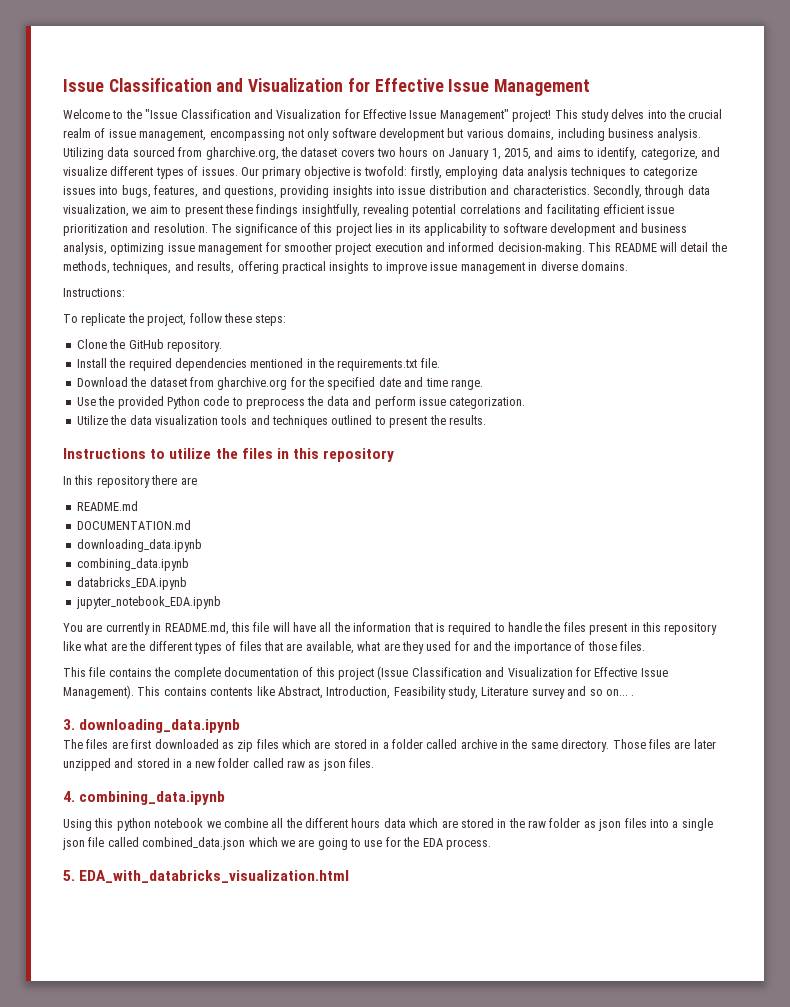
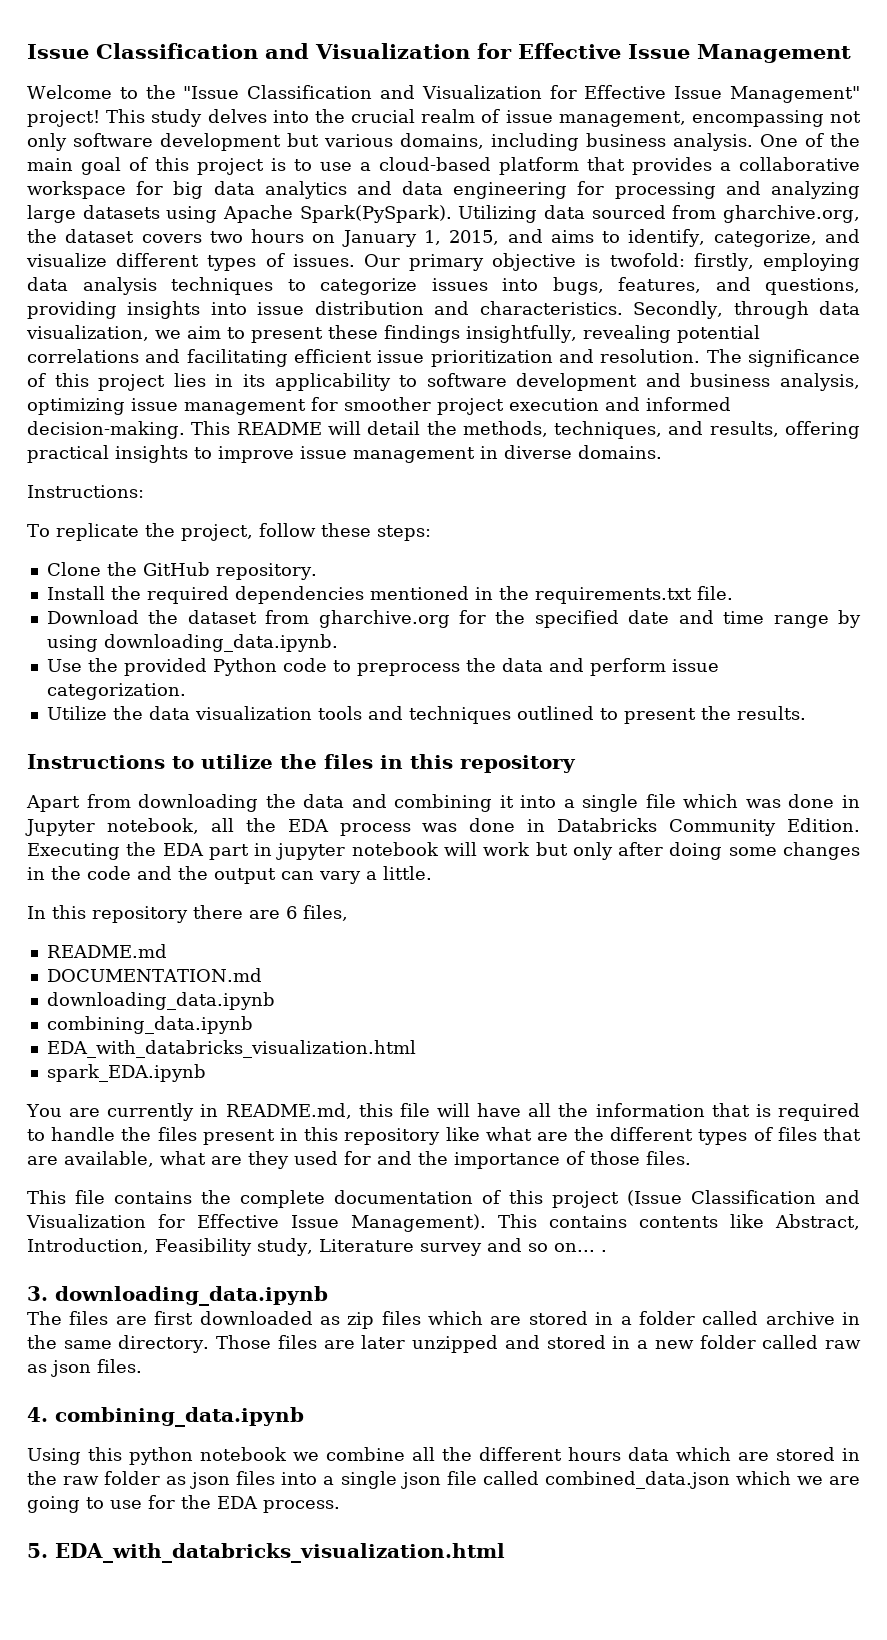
(702, 134) none -> [760,133,860,147] [27,157,860,175] [27,181,860,199] [27,205,452,223] One of the main goal of this project is to use a cloud-based platform that provides a collaborative workspace for big data analytics and data engineering for processing and analyzing large datasets using Apache Spark(PySpark).
[450,379,483,390] range. -> [773,610,862,628] [46,634,338,652] range by using downloading_data.ipynb.
(395, 455) none -> [26,794,860,812] [25,818,860,836] [27,842,861,860] [27,866,432,884] // Apart from downloading the data and combining it into a single file which was done in Jupyter notebook, all the EDA process was done in Databricks Community Edition. Executing the EDA part in jupyter notebook will work but only after doing some changes in the code and the output can vary a little.
(197, 481) none -> [286,905,348,921] 6 files,
[76,577,187,590] [75,596,221,609] databricks_EDA.ipynb // jupyter_notebook_EDA.ipynb -> [46,1040,416,1058] [46,1064,206,1082] EDA_with_databricks_visualization.html // spark_EDA.ipynb

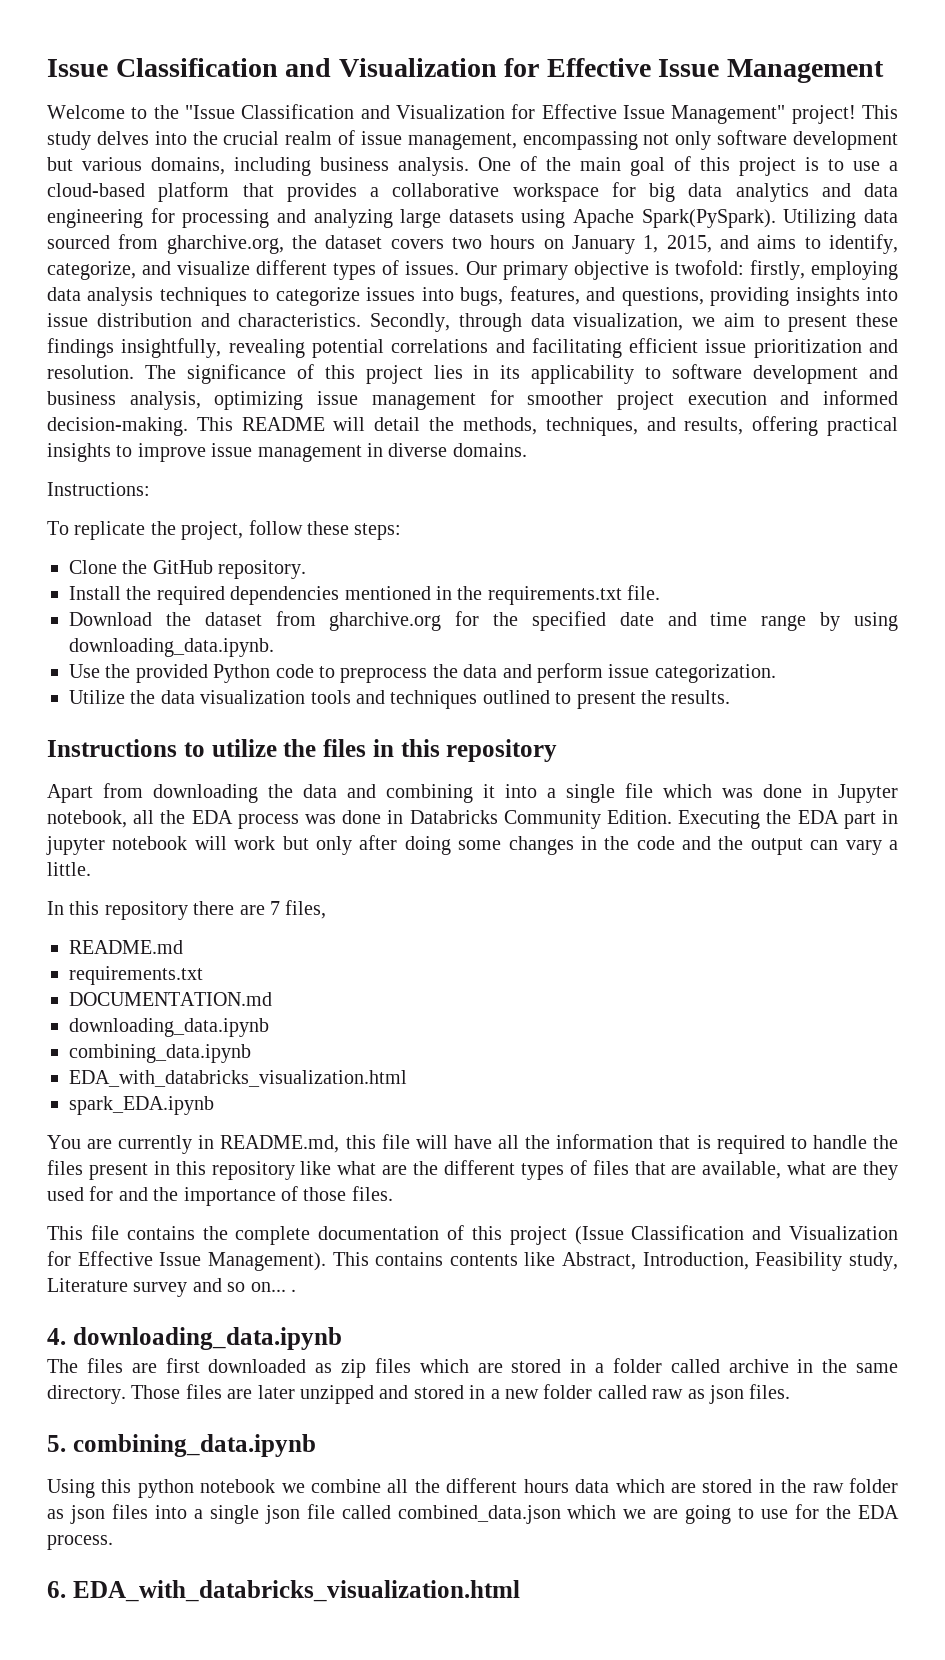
[286,906,297,919] 6 -> [270,901,280,915] 7
(167, 951) none -> [69,966,203,985] // requirements.txt
[27,1286,48,1301] 3. -> [47,1328,66,1345] 4.
[27,1407,48,1422] 4. -> [47,1435,66,1452] 5.
[27,1543,48,1558] 5. -> [47,1581,66,1598] 6.

